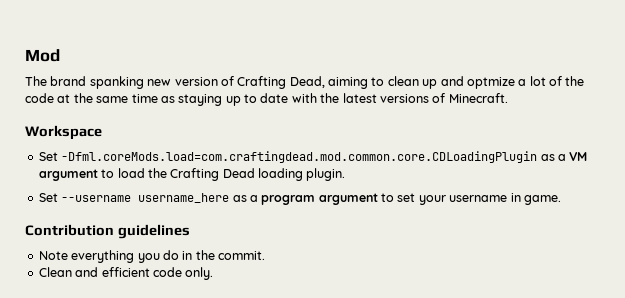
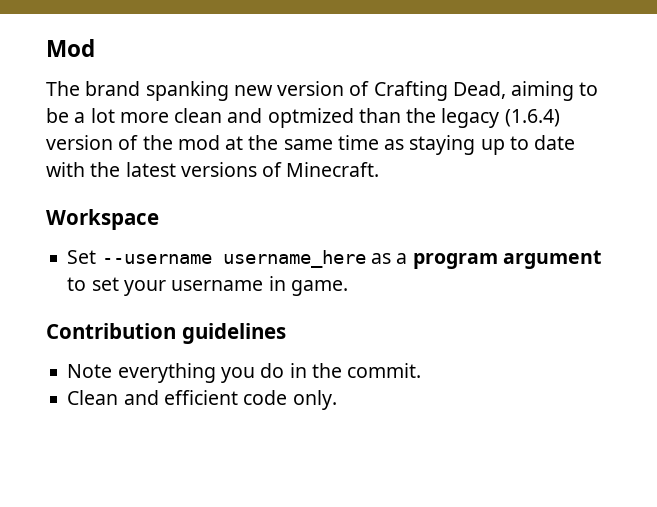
[387,76,546,89] clean up and optmize a lot -> [46,108,560,128] [46,135,113,150] be a lot more clean and optmized than the legacy (1.6.4) version
[25,93,54,103] code -> [177,135,220,150] mod
[38,151,588,163] [38,168,346,181] // Set -Dfml.coreMods.load=com.craftingdead.mod.common.core.CDLoadingPlugin as a VM argument to load the Crafting Dead loading plugin. -> (159, 219) none

